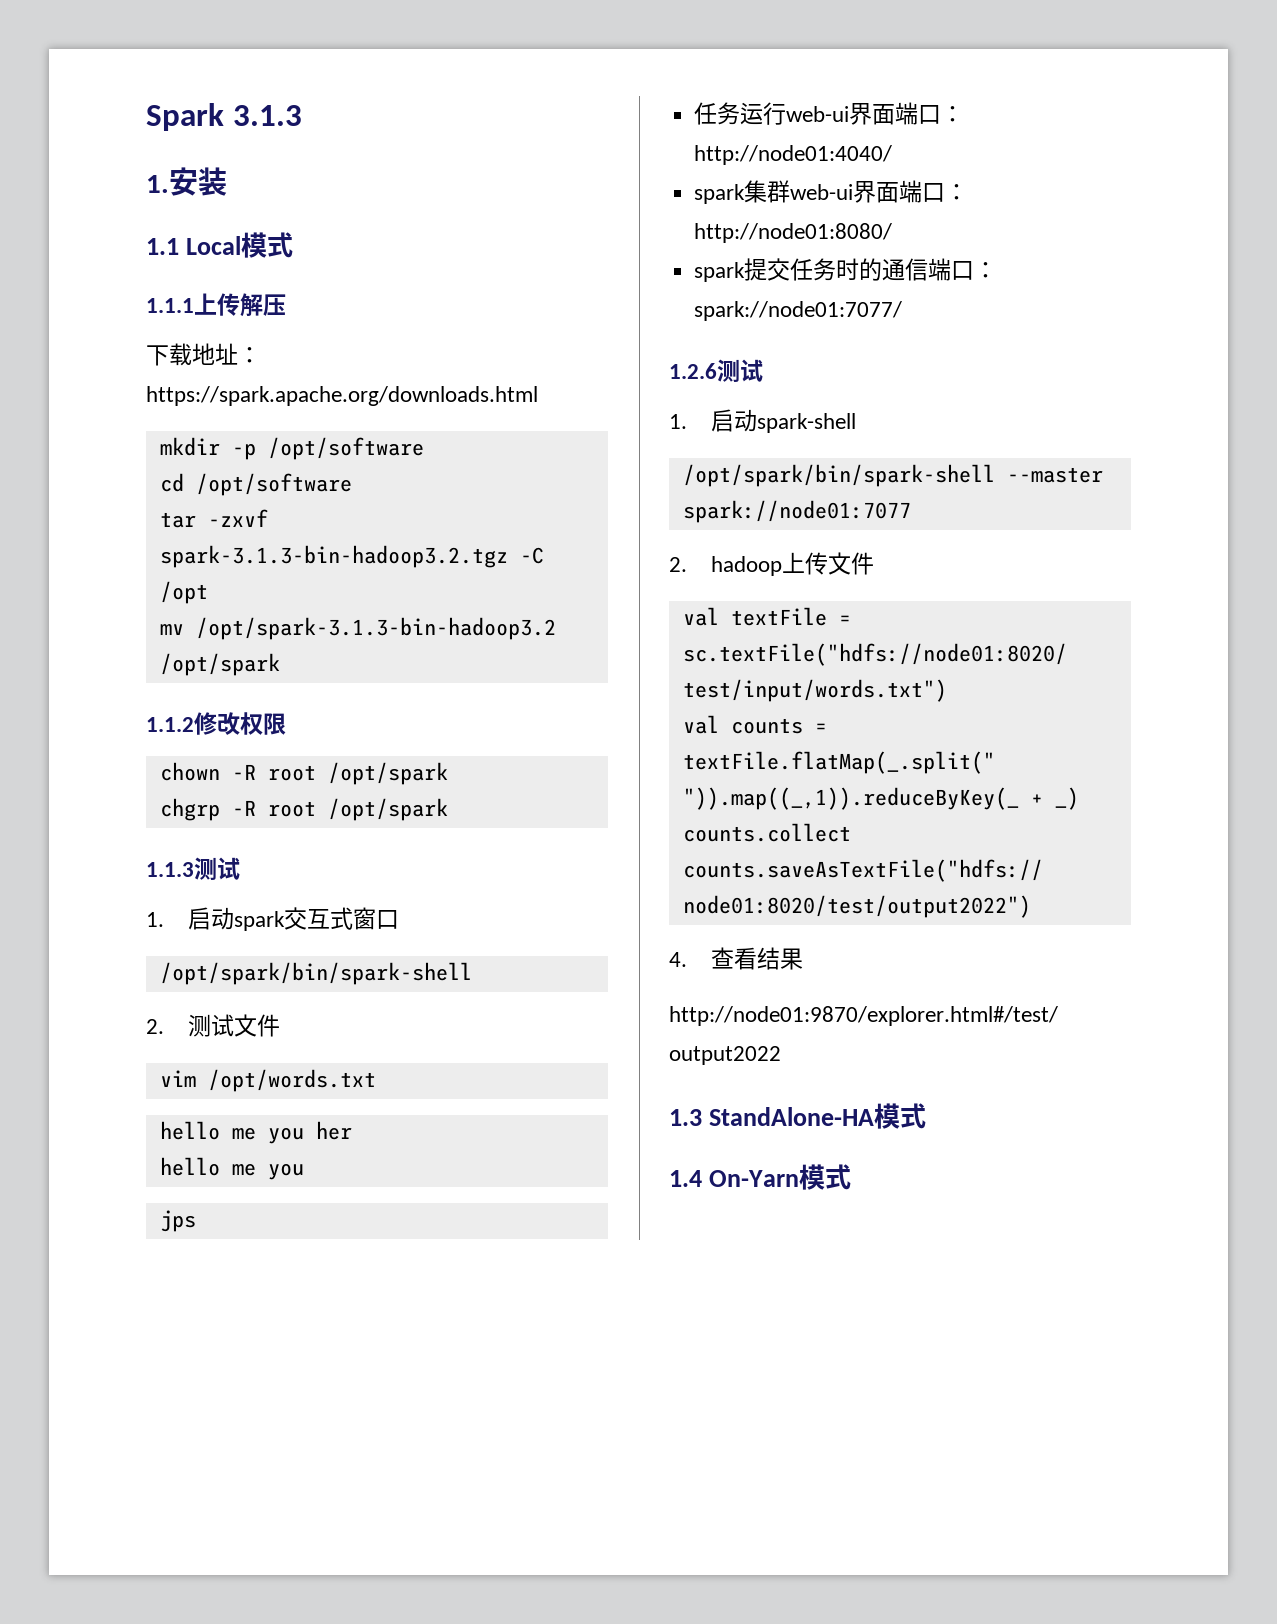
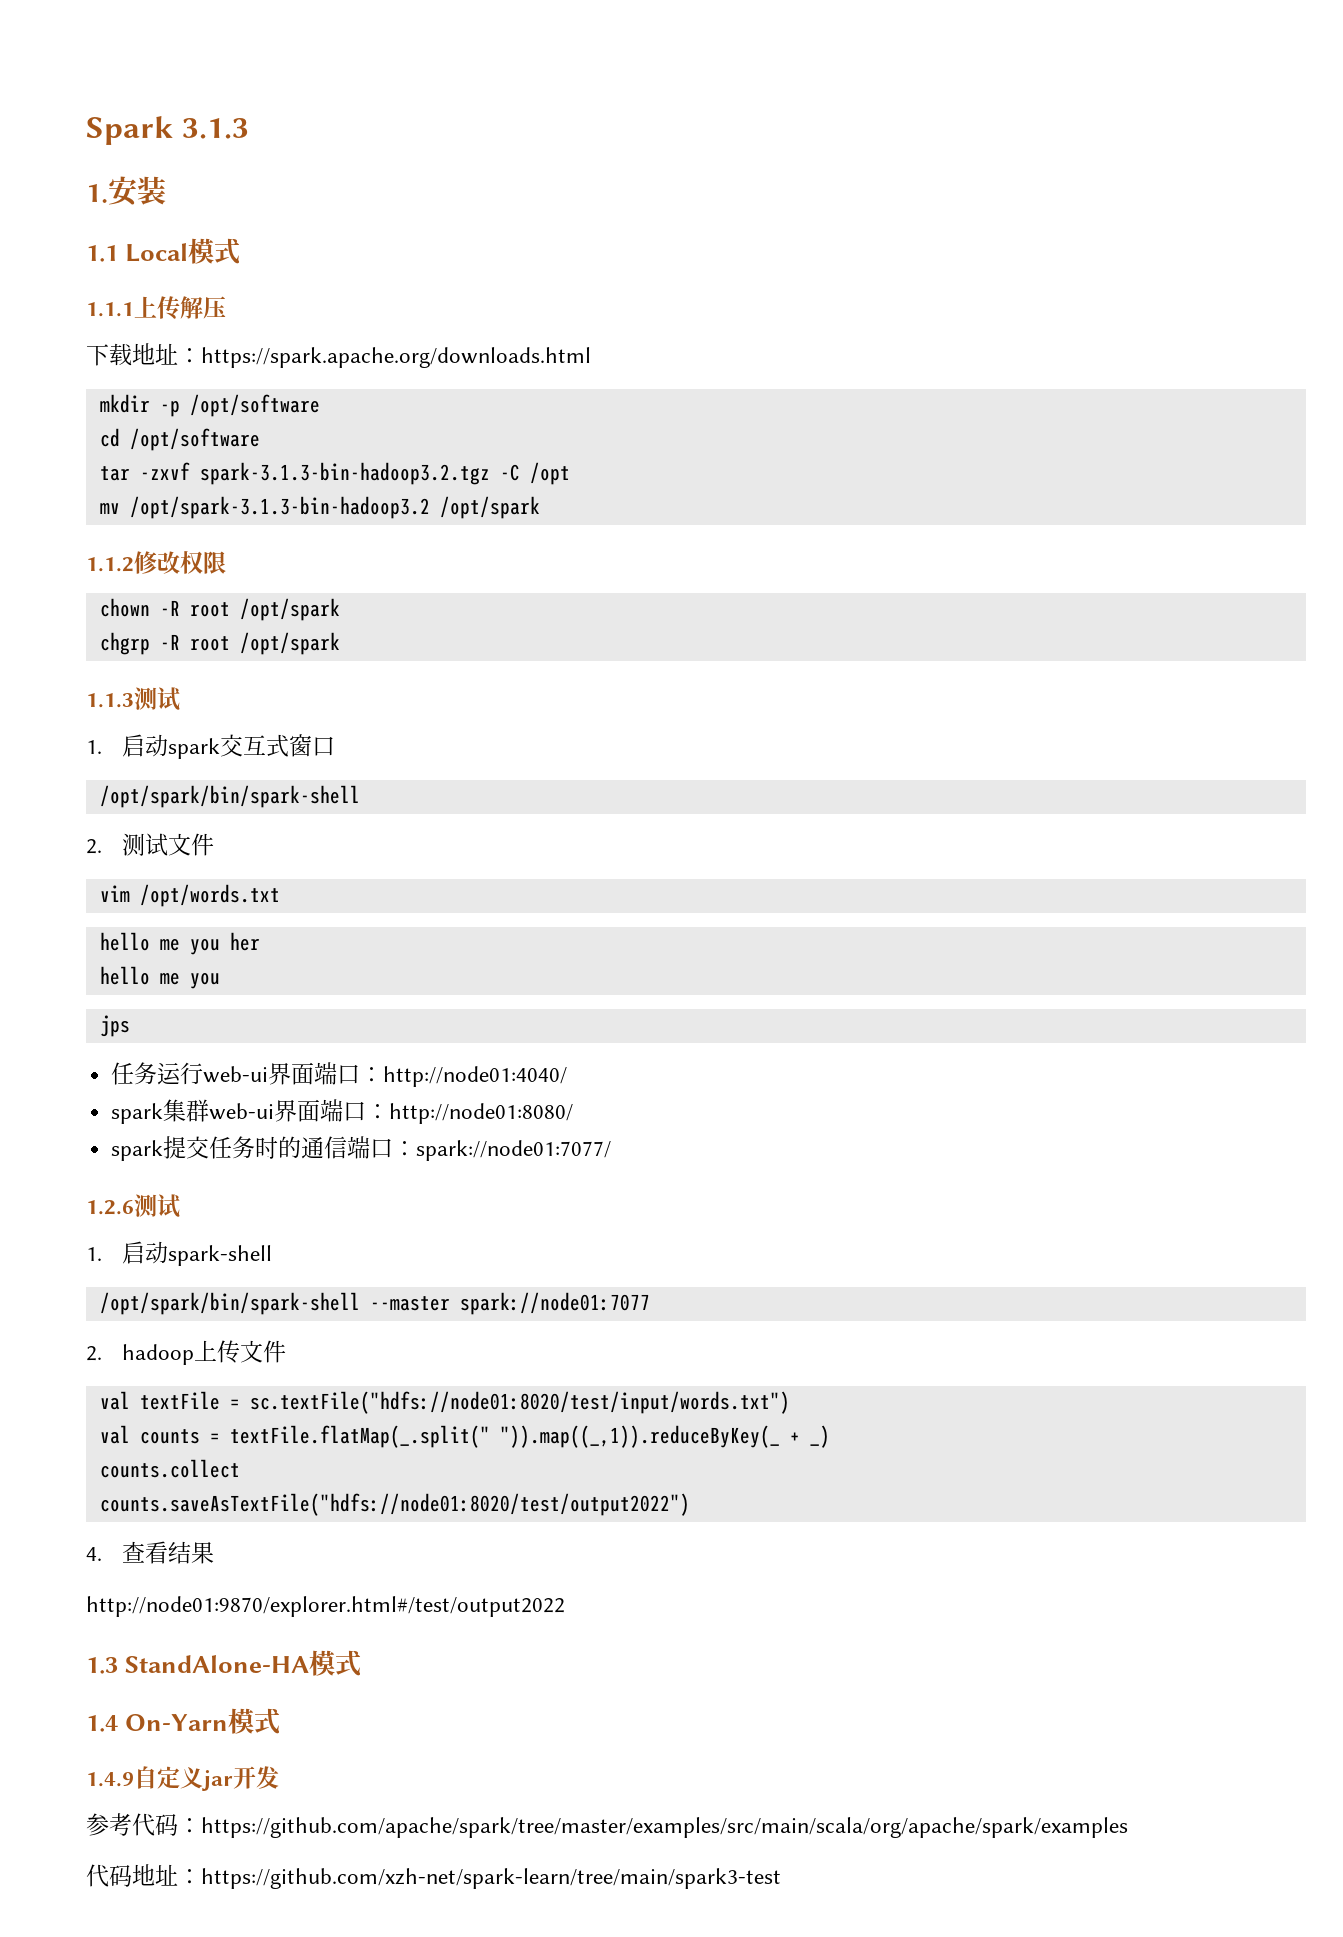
(852, 1177) none -> [86,1766,279,1791] [86,1813,1128,1838] [86,1864,781,1889] // 1.4.9自定义jar开发 // 参考代码：https://github.com/apache/spark/tree/master/examples/src/main/scala/org/apache/spark/examples // 代码地址：https://github.com/xzh-net/spark-learn/tree/main/spark3-test

